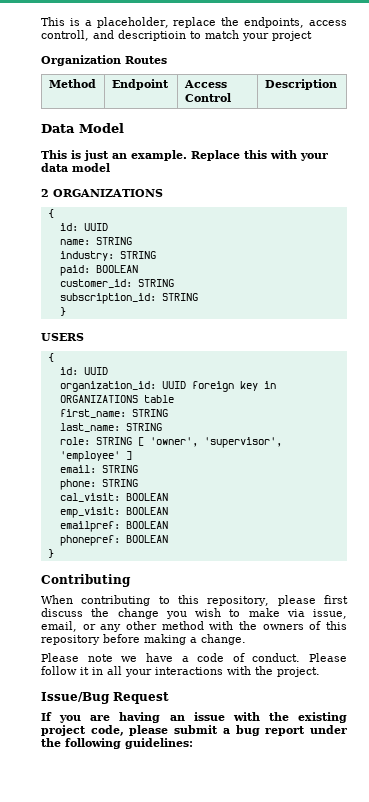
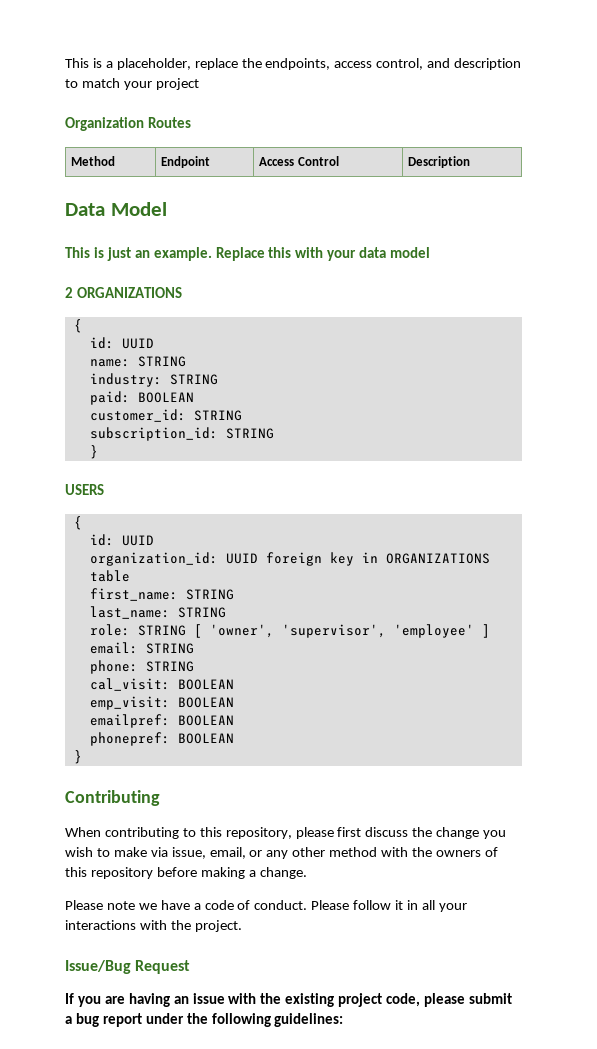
[41,30,186,41] controll, and descriptioin -> [376,58,522,70] control, and description

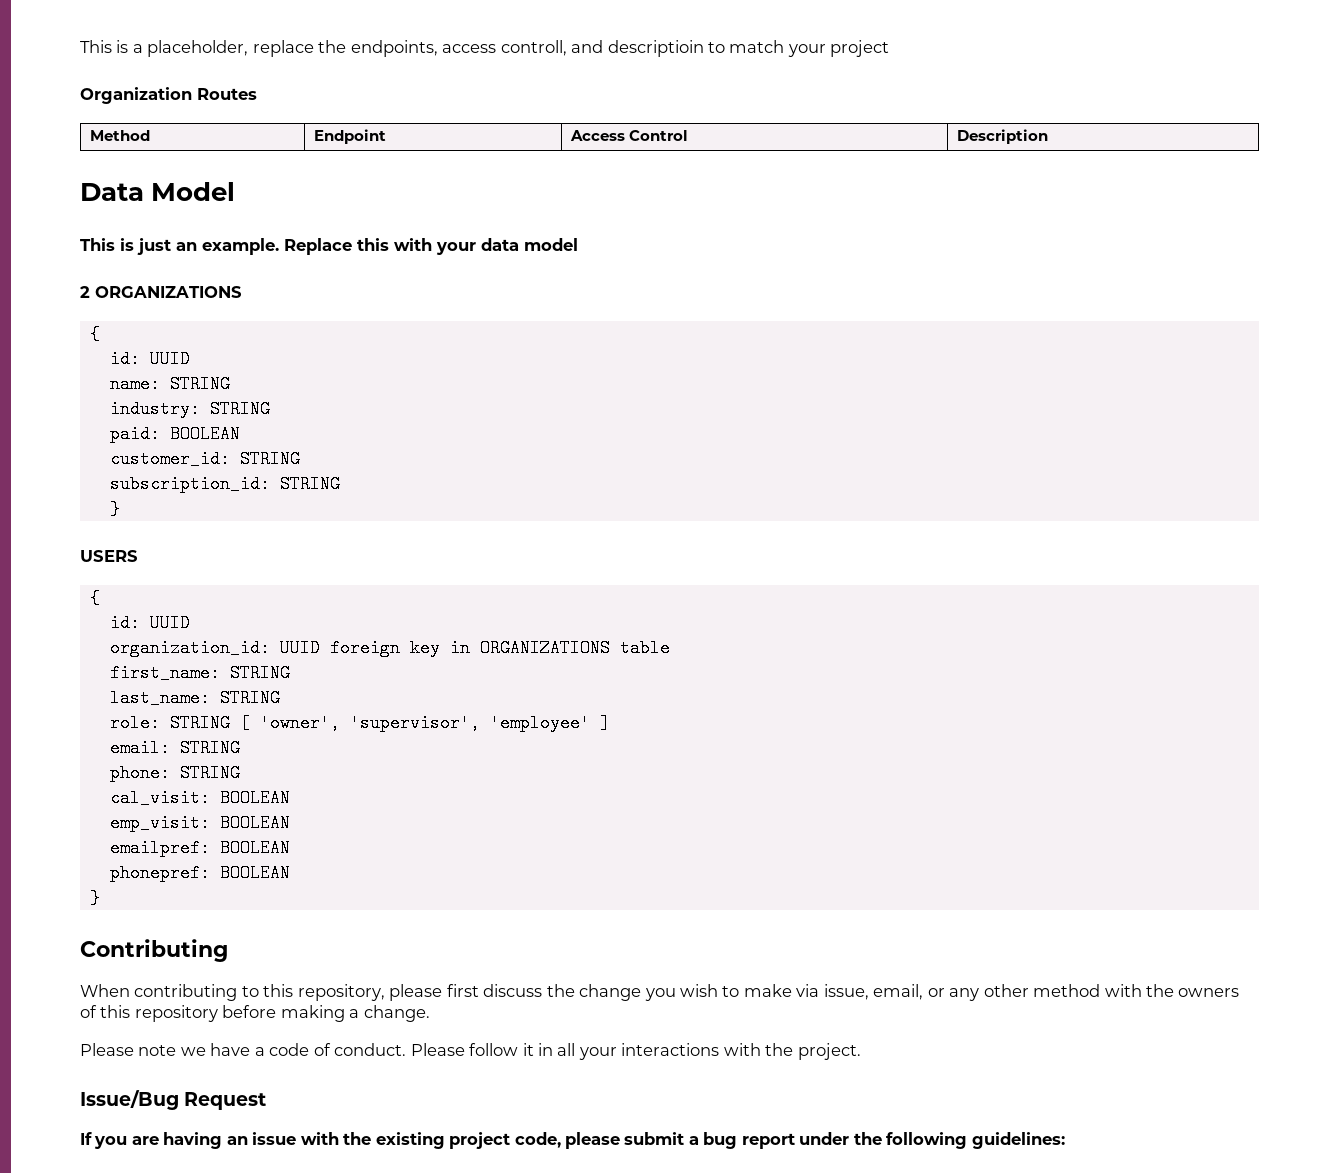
[376,58,522,70] control, and description -> [500,40,704,57] controll, and descriptioin

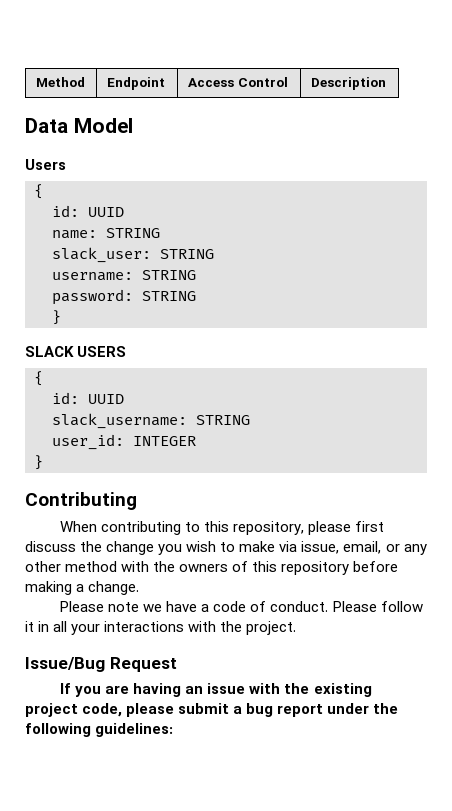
[80,40,890,57] [80,87,257,104] This is a placeholder, replace the endpoints, access controll, and descriptioin to match your project // Organization Routes // -> (35, 82) none
[80,238,578,255] [80,286,242,298] This is just an example. Replace this with your data model // 2 ORGANIZATIONS -> [25,159,66,170] Users
[109,400,270,418] [109,425,240,443] [109,450,300,468] [109,475,270,493] industry: STRING // paid: BOOLEAN // customer_id: STRING // subscription_id: -> [52,247,214,263] [52,270,196,281] [52,289,133,305] slack_user: STRING // username: STRING // password:
(120, 509) none -> [25,346,74,357] SLACK
[109,639,670,657] [109,664,290,682] [109,689,280,707] [109,714,610,732] [109,739,240,757] [109,764,240,782] [109,789,290,807] [109,814,290,832] [109,839,290,857] [109,864,290,882] organization_id: UUID foreign key in ORGANIZATIONS table // first_name: STRING // last_name: STRING // role: STRING [ 'owner', 'supervisor', 'employee' ] // email: STRING // phone: STRING // cal_visit: BOOLEAN // emp_visit: BOOLEAN // emailpref: BOOLEAN // phonepref: BOOLEAN -> [52,413,250,429] [52,434,196,450] slack_username: STRING // user_id: INTEGER

